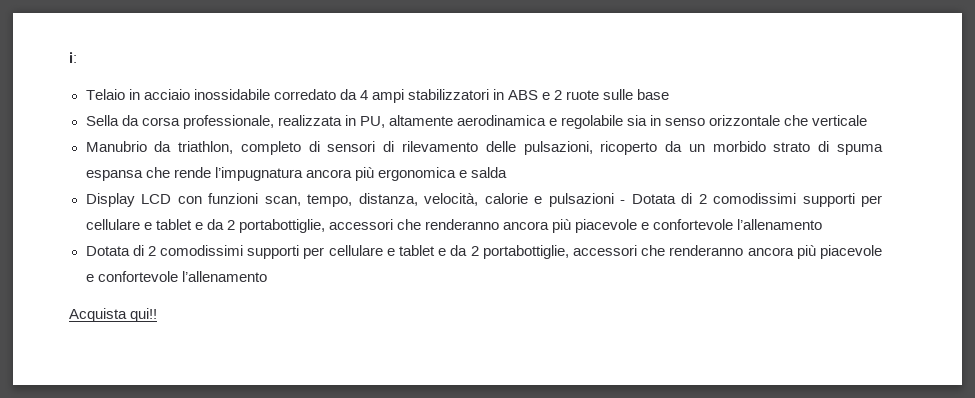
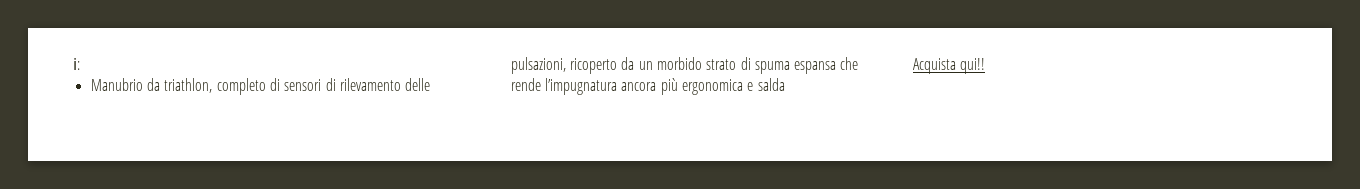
[85,89,670,103] [85,115,868,129] // Telaio in acciaio inossidabile corredato da 4 ampi stabilizzatori in ABS e 2 ruote sulle base // Sella da corsa professionale, realizzata in PU, altamente aerodinamica e regolabile sia in senso orizzontale che verticale -> (80, 64) none
[85,193,882,207] [85,219,823,233] [85,245,883,259] [85,271,267,282] // Display LCD con funzioni scan, tempo, distanza, velocità, calorie e pulsazioni - Dotata di 2 comodissimi supporti per cellulare e tablet e da 2 portabottiglie, accessori che renderanno ancora più piacevole e confortevole l’allenamento // Dotata di 2 comodissimi supporti per cellulare e tablet e da 2 portabottiglie, accessori che renderanno ancora più piacevole e confortevole l’allenamento -> (785, 84) none

